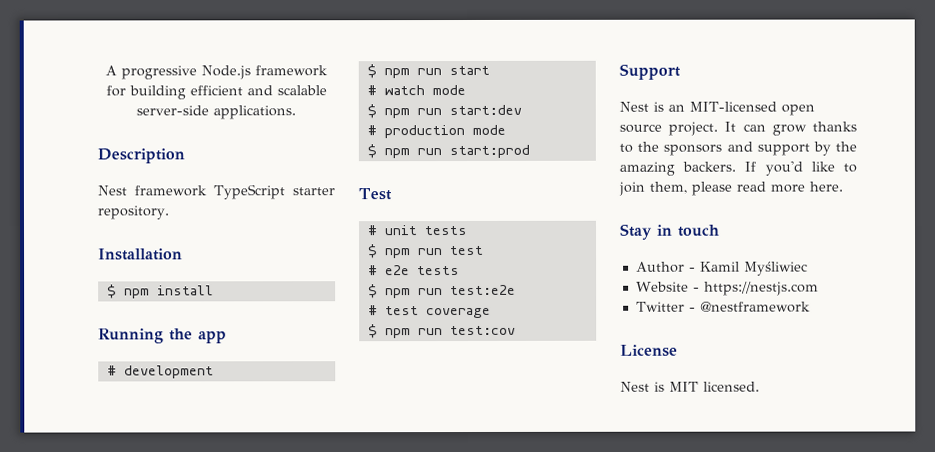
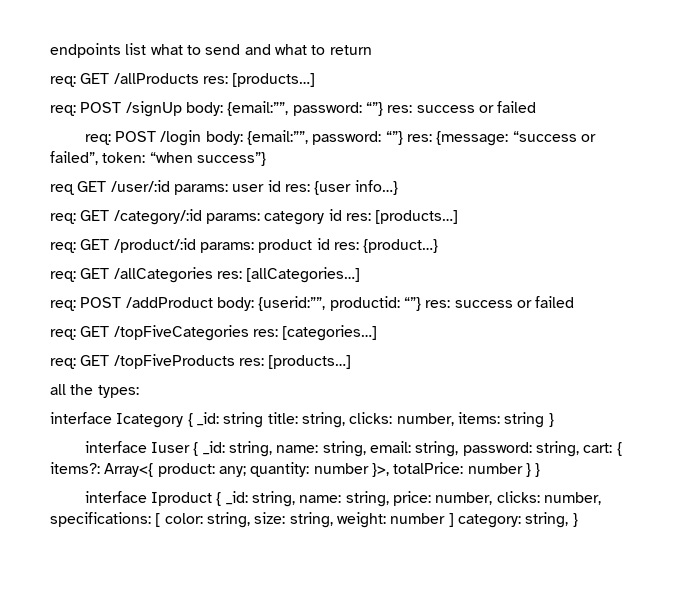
[105,65,328,80] [105,85,327,100] [136,105,296,120] [97,148,185,164] [97,184,335,200] [97,205,169,220] [98,248,183,261] [106,284,214,299] [98,328,227,344] [106,365,214,379] [366,64,490,79] [366,85,466,96] [366,104,522,119] [366,124,506,139] [366,144,530,159] [358,188,392,201] [366,225,468,236] [367,244,484,259] [367,265,460,276] [367,284,516,299] [367,305,491,319] [367,324,516,339] [619,63,681,80] [619,101,815,116] [619,121,857,136] [619,141,857,156] [619,160,857,176] [618,181,843,196] [619,223,720,240] [635,261,808,276] [635,281,819,296] [635,301,811,313] [620,344,678,357] [620,381,760,392] A progressive Node.js framework for building efficient and scalable server-side applications. // Description // Nest framework TypeScript starter repository. // Installation // $ npm install // Running the app // # development // $ npm run start // # watch mode // $ npm run start:dev // # production mode // $ npm run start:prod // Test // # unit tests // $ npm run test // # e2e tests // $ npm run test:e2e // # test coverage // $ npm run test:cov // Support // Nest is an MIT-licensed open source project. It can grow thanks to the sponsors and support by the amazing backers. If you'd like to join them, please read more here. // Stay in touch // Author - Kamil Myśliwiec // Website - https://nestjs.com // Twitter - @nestframework // License // Nest is MIT licensed. -> [50,43,372,58] [50,73,316,87] [50,101,537,117] [84,130,597,146] [50,151,266,166] [50,180,398,195] [50,209,459,225] [50,238,439,253] [50,267,361,283] [50,296,575,311] [50,325,378,341] [50,354,352,369] [50,384,139,398] [50,412,554,428] [84,441,622,457] [50,462,541,477] [84,491,602,507] [50,512,578,528] endpoints list what to send and what to return // req: GET /allProducts res: [products…] // req: POST /signUp body: {email:””, password: “”} res: success or failed // req: POST /login body: {email:””, password: “”} res: {message: “success or failed”, token: “when success”} // req GET /user/:id params: user id res: {user info…} // req: GET /category/:id params: category id res: [products…] // req: GET /product/:id params: product id res: {product…} // req: GET /allCategories res: [allCategories…] // req: POST /addProduct body: {userid:””, productid: “”} res: success or failed // req: GET /topFiveCategories res: [categories…] // req: GET /topFiveProducts res: [products…] // all the types: // interface Icategory { _id: string title: string, clicks: number, items: string } // interface Iuser { _id: string, name: string, email: string, password: string, cart: { items?: Array<{ product: any; quantity: number }>, totalPrice: number } } // interface Iproduct { _id: string, name: string, price: number, clicks: number, specifications: [ color: string, size: string, weight: number ] category: string, }

